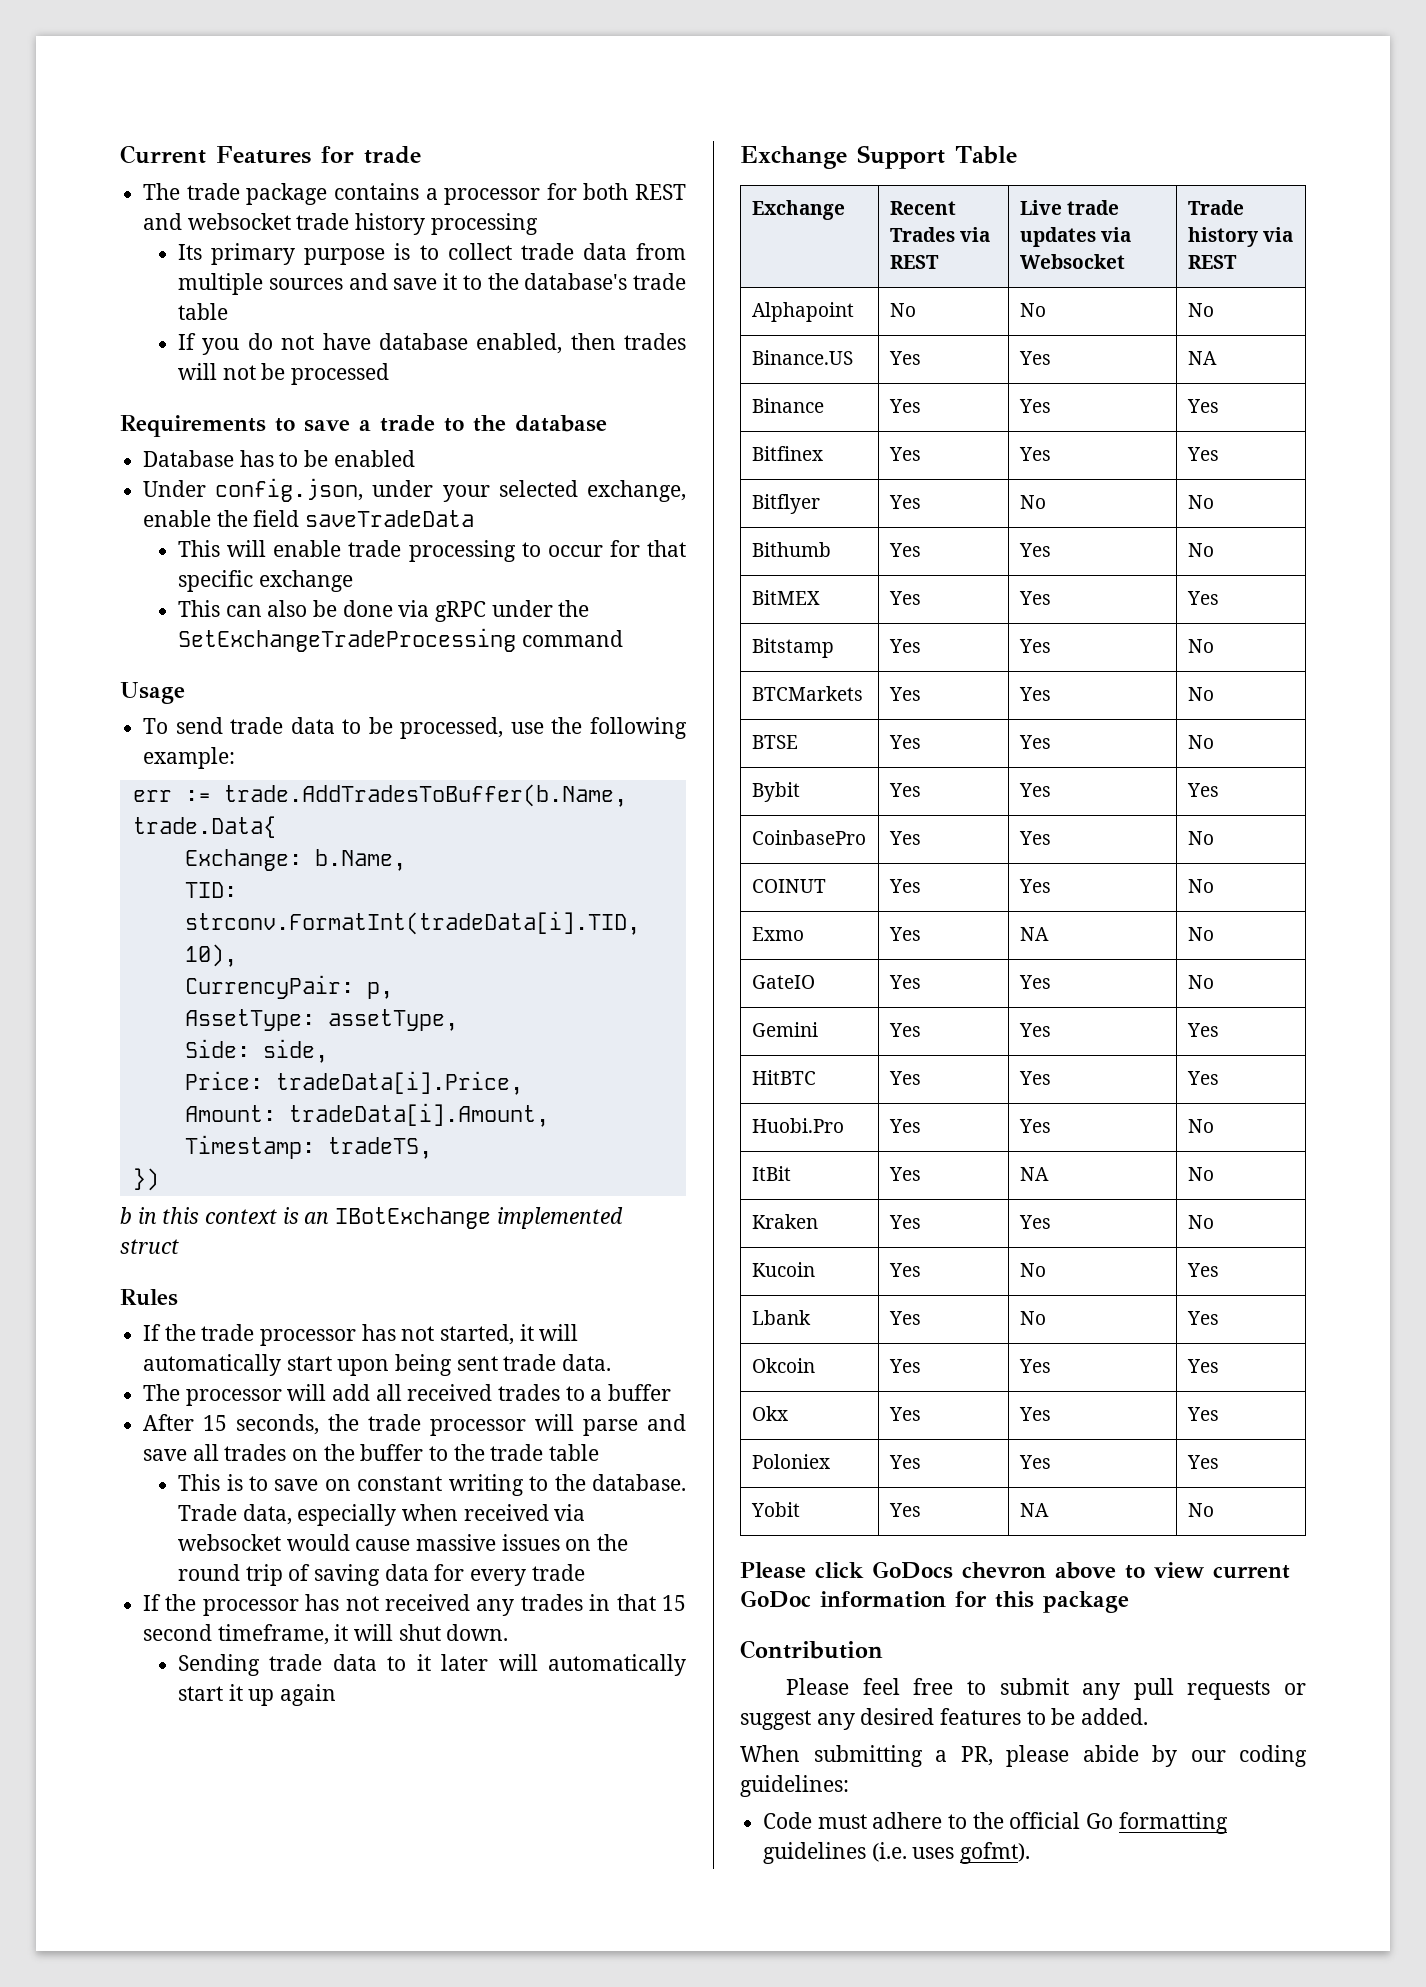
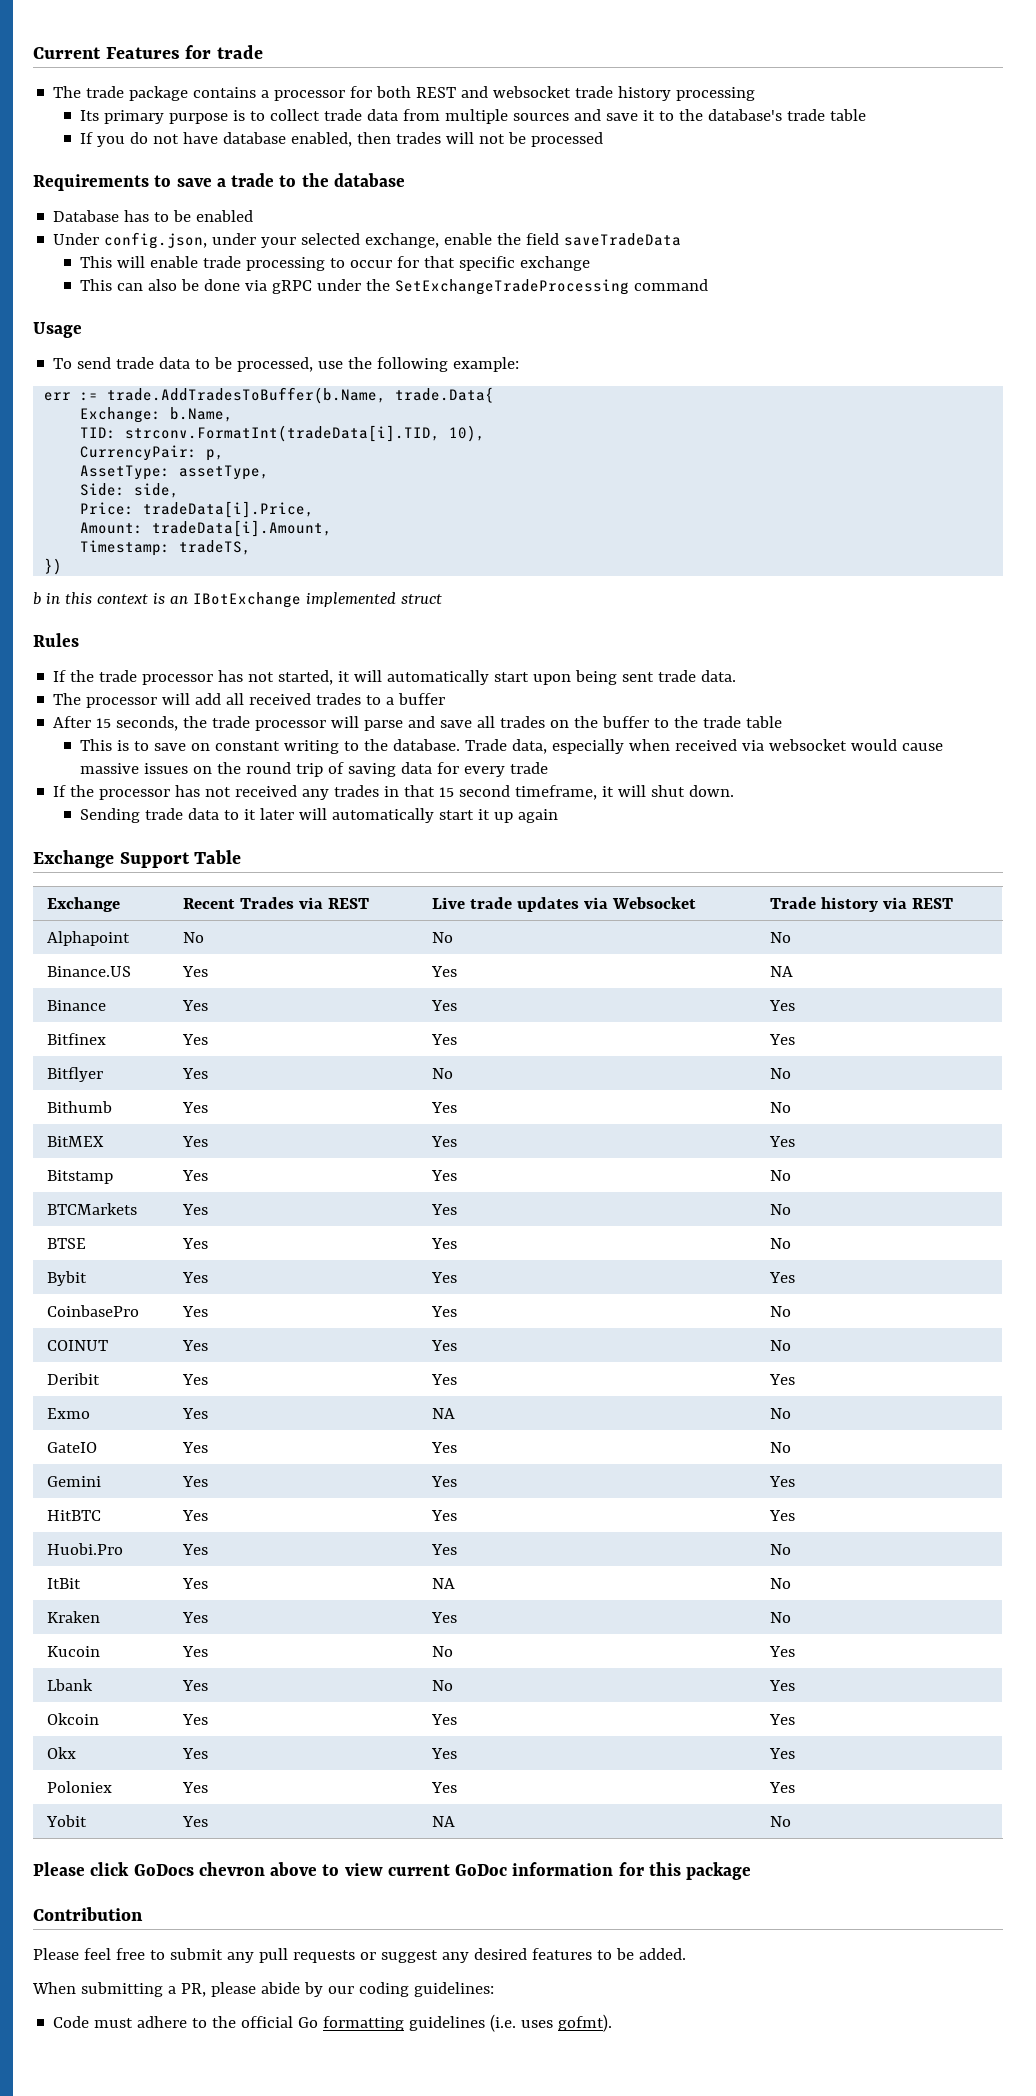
(1214, 886) none -> [46,1373,100,1385] [181,1374,208,1385] [430,1374,457,1385] [768,1374,795,1385] // Deribit | Yes | Yes | Yes

